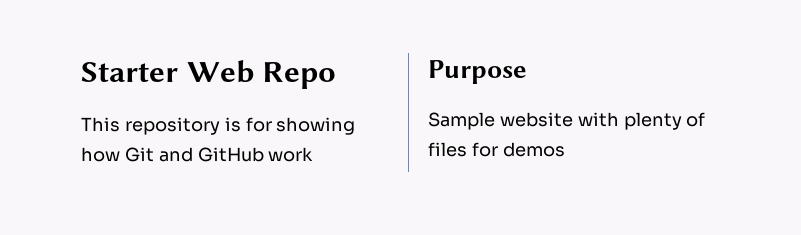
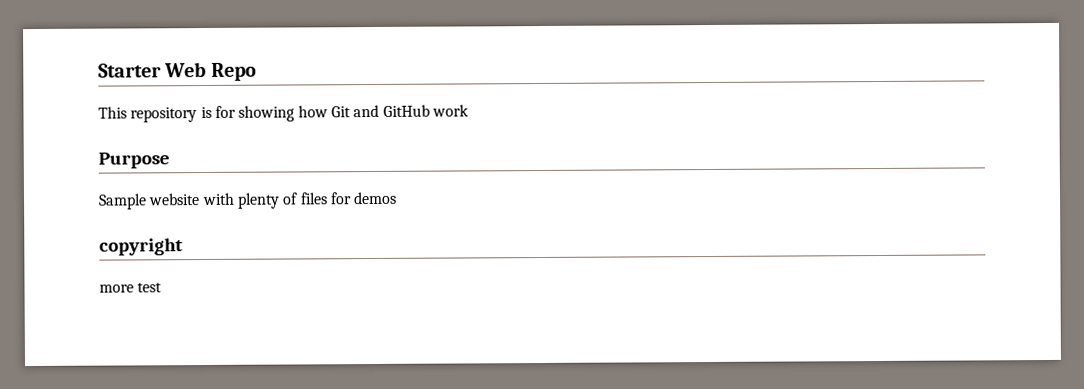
(565, 149) none -> [99,238,183,256] [99,282,163,293] // copyright // more test

